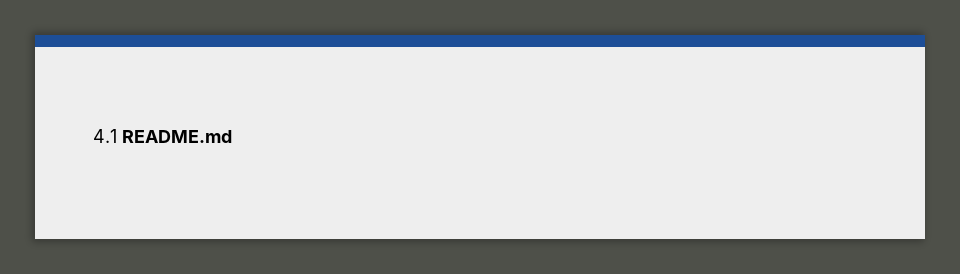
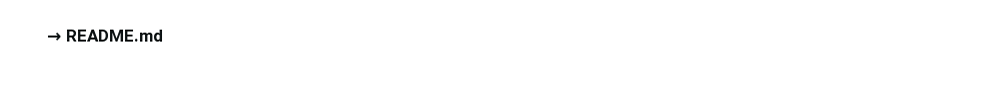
[93,129,117,143] 4.1 -> [47,32,62,42] →

